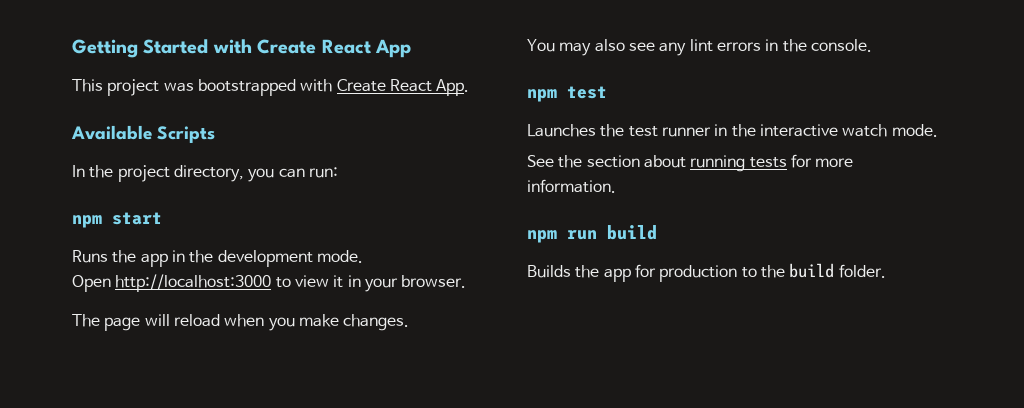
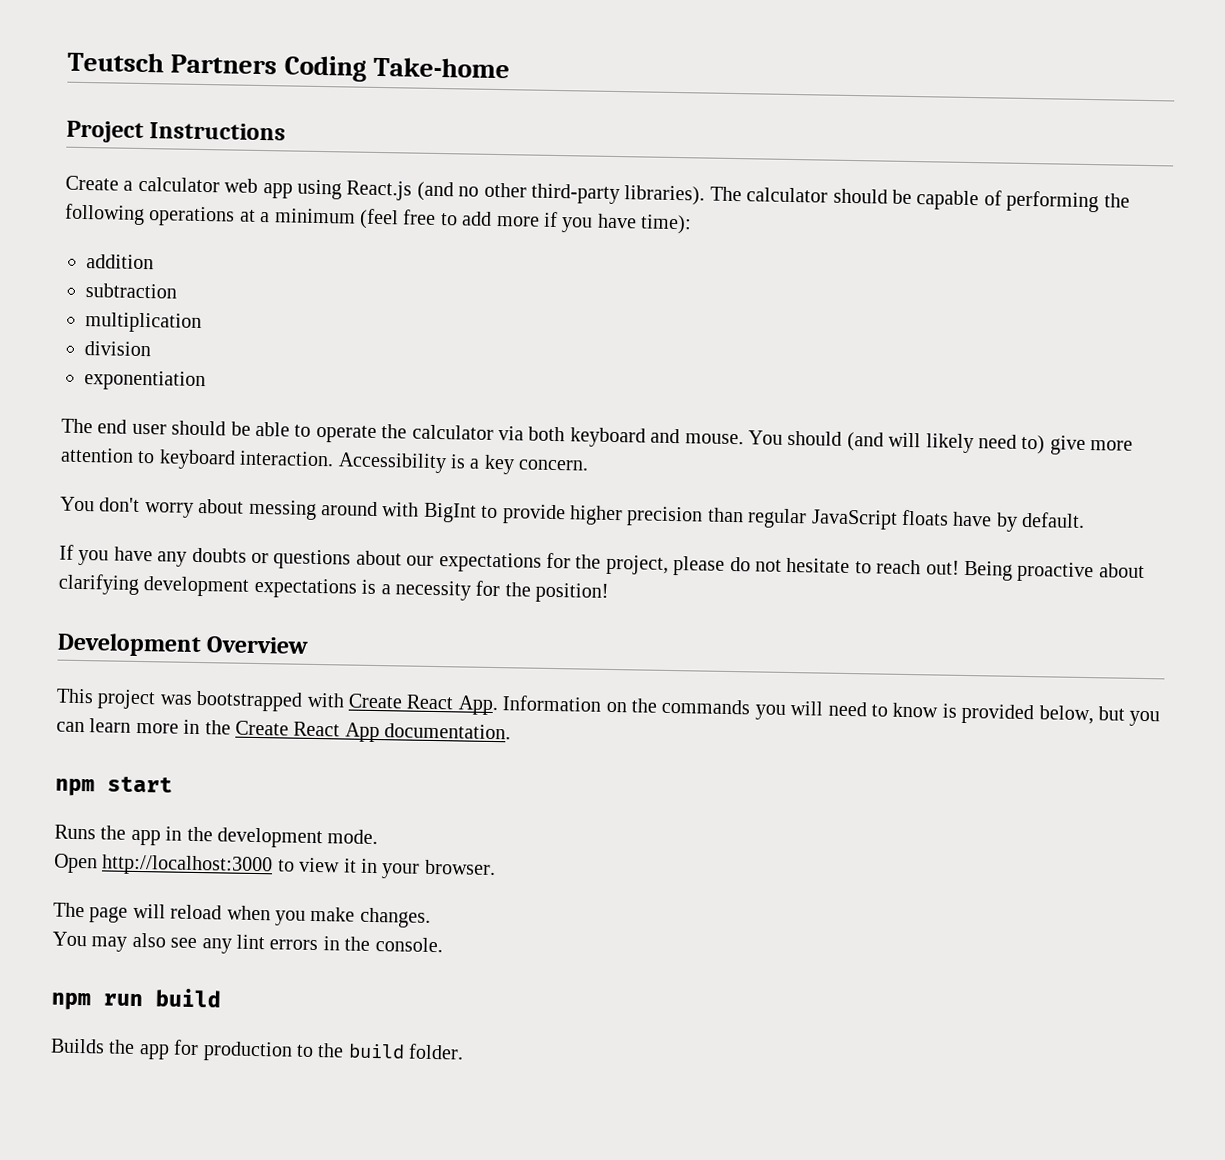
[72,39,411,58] Getting Started with Create React App -> [67,51,510,82] [66,120,287,143] [65,175,1130,213] [64,203,693,235] [86,254,154,270] [85,283,177,299] [85,312,202,334] [84,341,151,357] [84,370,206,392] [61,418,1134,455] [60,447,590,475] [60,496,1086,532] [59,544,1145,583] [58,573,610,603] [57,632,309,658] Teutsch Partners Coding Take-home // Project Instructions // Create a calculator web app using React.js (and no other third-party libraries). The calculator should be capable of performing the following operations at a minimum (feel free to add more if you have time): // addition // subtraction // multiplication // division // exponentiation // The end user should be able to operate the calculator via both keyboard and mouse. You should (and will likely need to) give more attention to keyboard interaction. Accessibility is a key concern. // You don't worry about messing around with BigInt to provide higher precision than regular JavaScript floats have by default. // If you have any doubts or questions about our expectations for the project, please do not hesitate to reach out! Being proactive about clarifying development expectations is a necessity for the position! // Development Overview
[71,125,216,143] [72,165,338,182] // Available Scripts // In the project directory, you can run: -> [502,695,1161,727] [56,718,512,743] Information on the commands you will need to know is provided below, but you can learn more in the Create React App documentation.
[527,86,607,102] [527,124,938,137] [527,154,854,172] [527,179,616,193] // npm test // Launches the test runner in the interactive watch mode. // See the section about running tests for more information. -> (443, 945) none

